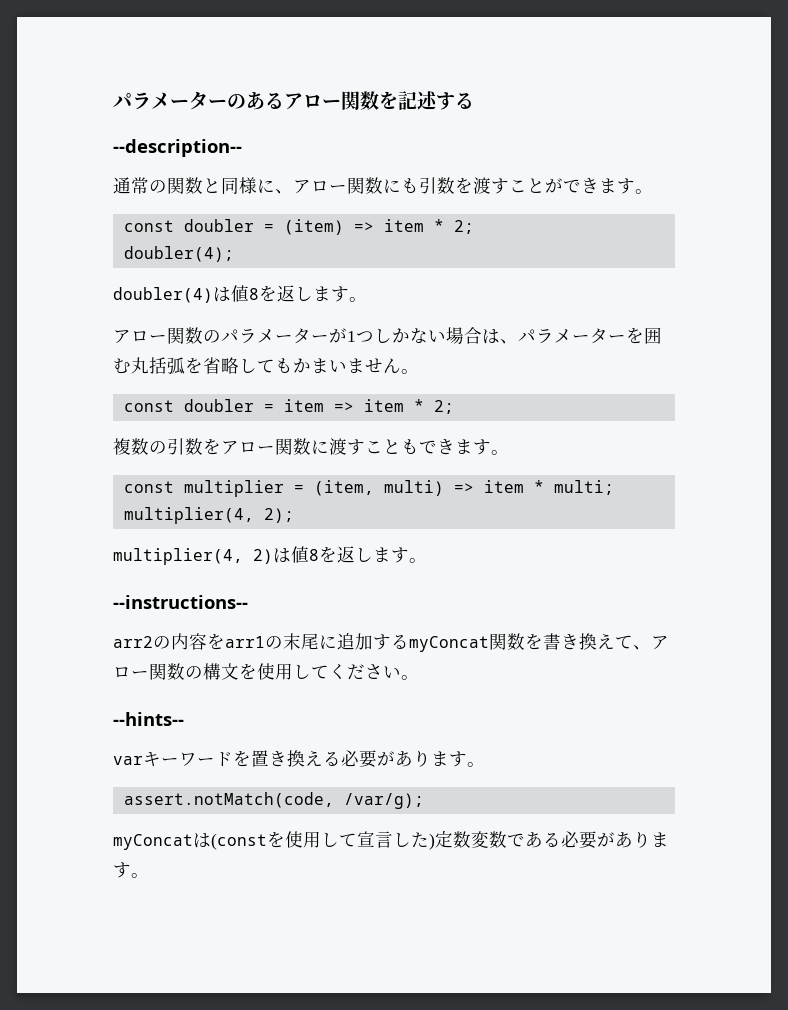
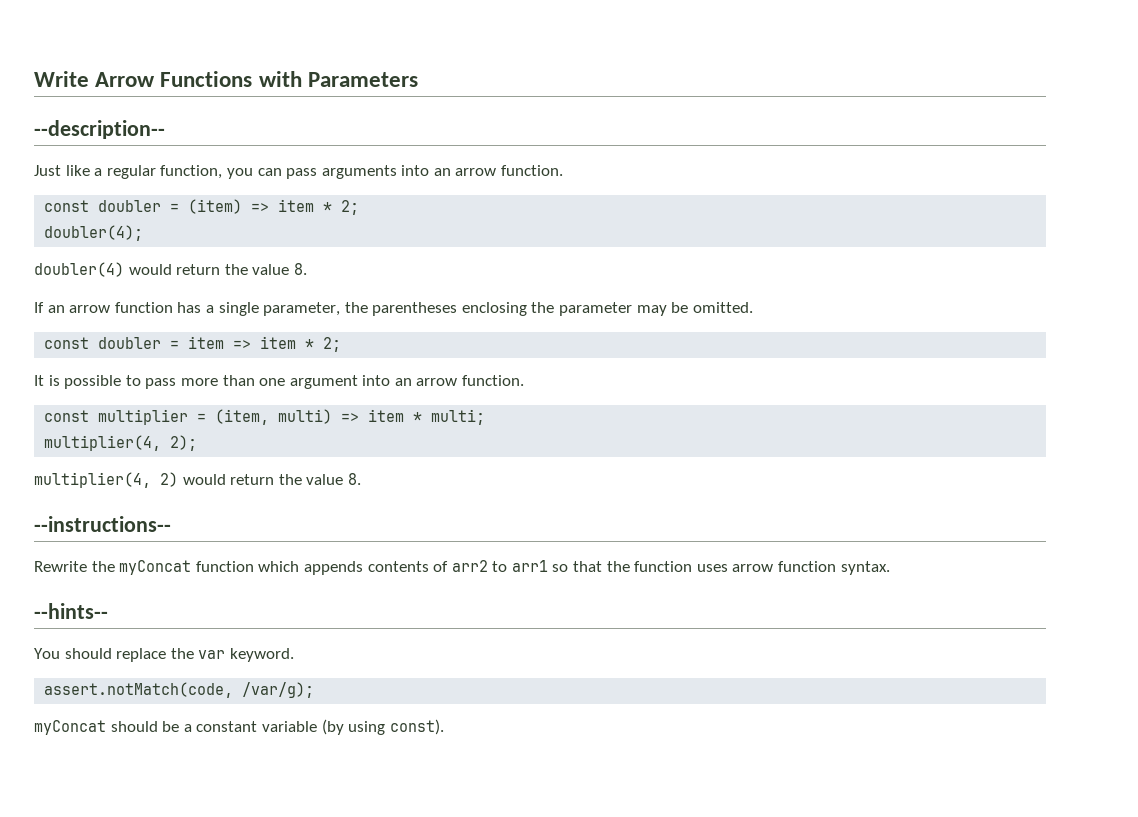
[113,91,474,110] [113,139,242,157] [113,177,653,194] パラメーターのあるアロー関数を記述する // --description-- // 通常の関数と同様に、アロー関数にも引数を渡すことができます。 -> [34,71,418,87] [34,120,165,139] [34,165,564,179] Write Arrow Functions with Parameters // --description-- // Just like a regular function, you can pass arguments into an arrow function.
[213,285,367,302] [113,327,662,344] [113,357,419,375] は値8を返します。 // アロー関数のパラメーターが1つしかない場合は、パラメーターを囲む丸括弧を省略してもかまいません。 -> [128,263,307,275] [34,302,753,316] would return the value 8. // If an arrow function has a single parameter, the parentheses enclosing the parameter may be omitted.
[113,438,509,455] 複数の引数をアロー関数に渡すこともできます。 -> [34,375,525,389] It is possible to pass more than one argument into an arrow function.
[273,546,427,563] [113,595,248,609] [113,633,669,652] [113,663,419,680] [113,712,184,726] [113,750,485,768] [123,792,424,809] [113,830,669,850] [113,862,149,878] は値8を返します。 // --instructions-- // arr2の内容をarr1の末尾に追加するmyConcat関数を書き換えて、アロー関数の構文を使用してください。 // --hints-- // varキーワードを置き換える必要があります。 // assert.notMatch(code, /var/g); // myConcatは(constを使用して宣言した)定数変数である必要があります。 -> [182,473,361,485] [34,516,171,532] [34,560,890,575] [34,603,108,619] [34,648,294,662] [44,682,315,698] [34,719,444,735] would return the value 8. // --instructions-- // Rewrite the myConcat function which appends contents of arr2 to arr1 so that the function uses arrow function syntax. // --hints-- // You should replace the var keyword. // assert.notMatch(code, /var/g); // myConcat should be a constant variable (by using const).

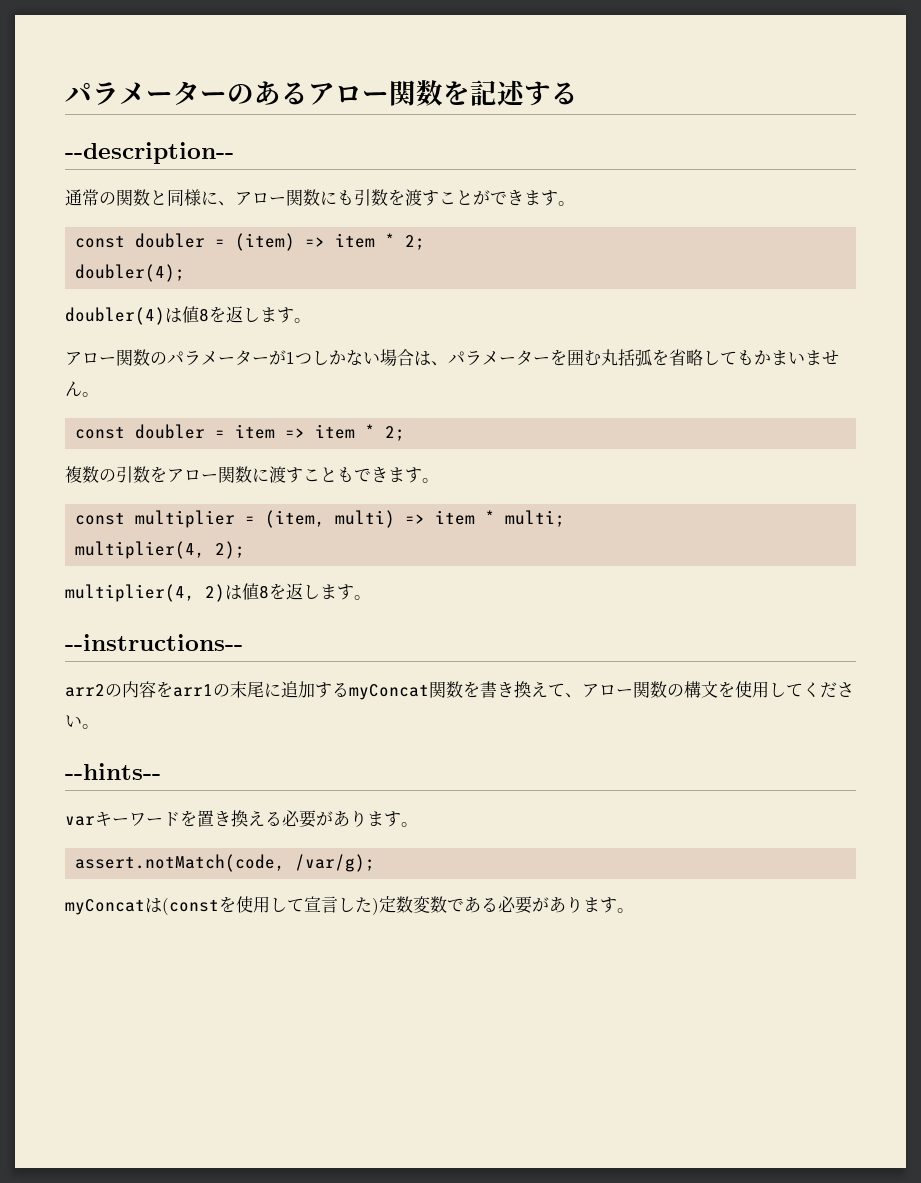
[34,71,418,87] [34,120,165,139] [34,165,564,179] Write Arrow Functions with Parameters // --description-- // Just like a regular function, you can pass arguments into an arrow function. -> [65,80,578,106] [65,142,234,164] [65,189,575,206] パラメーターのあるアロー関数を記述する // --description-- // 通常の関数と同様に、アロー関数にも引数を渡すことができます。
[128,263,307,275] [34,302,753,316] would return the value 8. // If an arrow function has a single parameter, the parentheses enclosing the parameter may be omitted. -> [165,306,311,323] [65,349,839,367] [65,381,99,397] は値8を返します。 // アロー関数のパラメーターが1つしかない場合は、パラメーターを囲む丸括弧を省略してもかまいません。
[34,375,525,389] It is possible to pass more than one argument into an arrow function. -> [65,466,439,483] 複数の引数をアロー関数に渡すこともできます。
[182,473,361,485] [34,516,171,532] [34,560,890,575] [34,603,108,619] [34,648,294,662] [44,682,315,698] [34,719,444,735] would return the value 8. // --instructions-- // Rewrite the myConcat function which appends contents of arr2 to arr1 so that the function uses arrow function syntax. // --hints-- // You should replace the var keyword. // assert.notMatch(code, /var/g); // myConcat should be a constant variable (by using const). -> [225,583,371,600] [65,634,243,651] [65,681,854,700] [65,715,99,729] [65,763,161,780] [65,810,418,828] [75,854,376,872] [65,896,634,915] は値8を返します。 // --instructions-- // arr2の内容をarr1の末尾に追加するmyConcat関数を書き換えて、アロー関数の構文を使用してください。 // --hints-- // varキーワードを置き換える必要があります。 // assert.notMatch(code, /var/g); // myConcatは(constを使用して宣言した)定数変数である必要があります。

